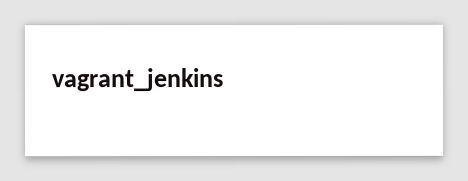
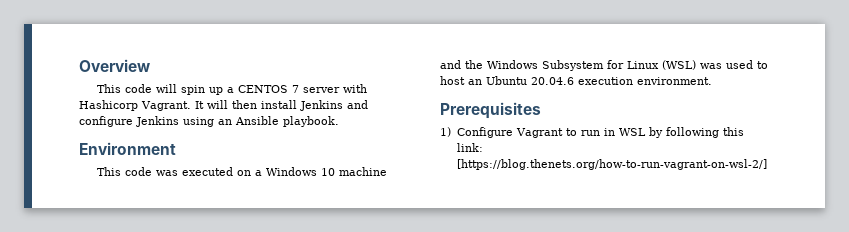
[51,68,224,92] vagrant_jenkins -> [79,59,150,72] [97,84,368,95] [79,100,368,111] [79,116,339,127] [79,142,176,155] [97,167,388,176] [440,60,768,71] [440,76,712,85] [440,102,541,119] [440,127,744,138] [456,143,483,152] [456,159,767,170] Overview // This code will spin up a CENTOS 7 server with Hashicorp Vagrant. It will then install Jenkins and configure Jenkins using an Ansible playbook. // Environment // This code was executed on a Windows 10 machine and the Windows Subsystem for Linux (WSL) was used to host an Ubuntu 20.04.6 execution environment. // Prerequisites // 1) Configure Vagrant to run in WSL by following this link: [https://blog.thenets.org/how-to-run-vagrant-on-wsl-2/]

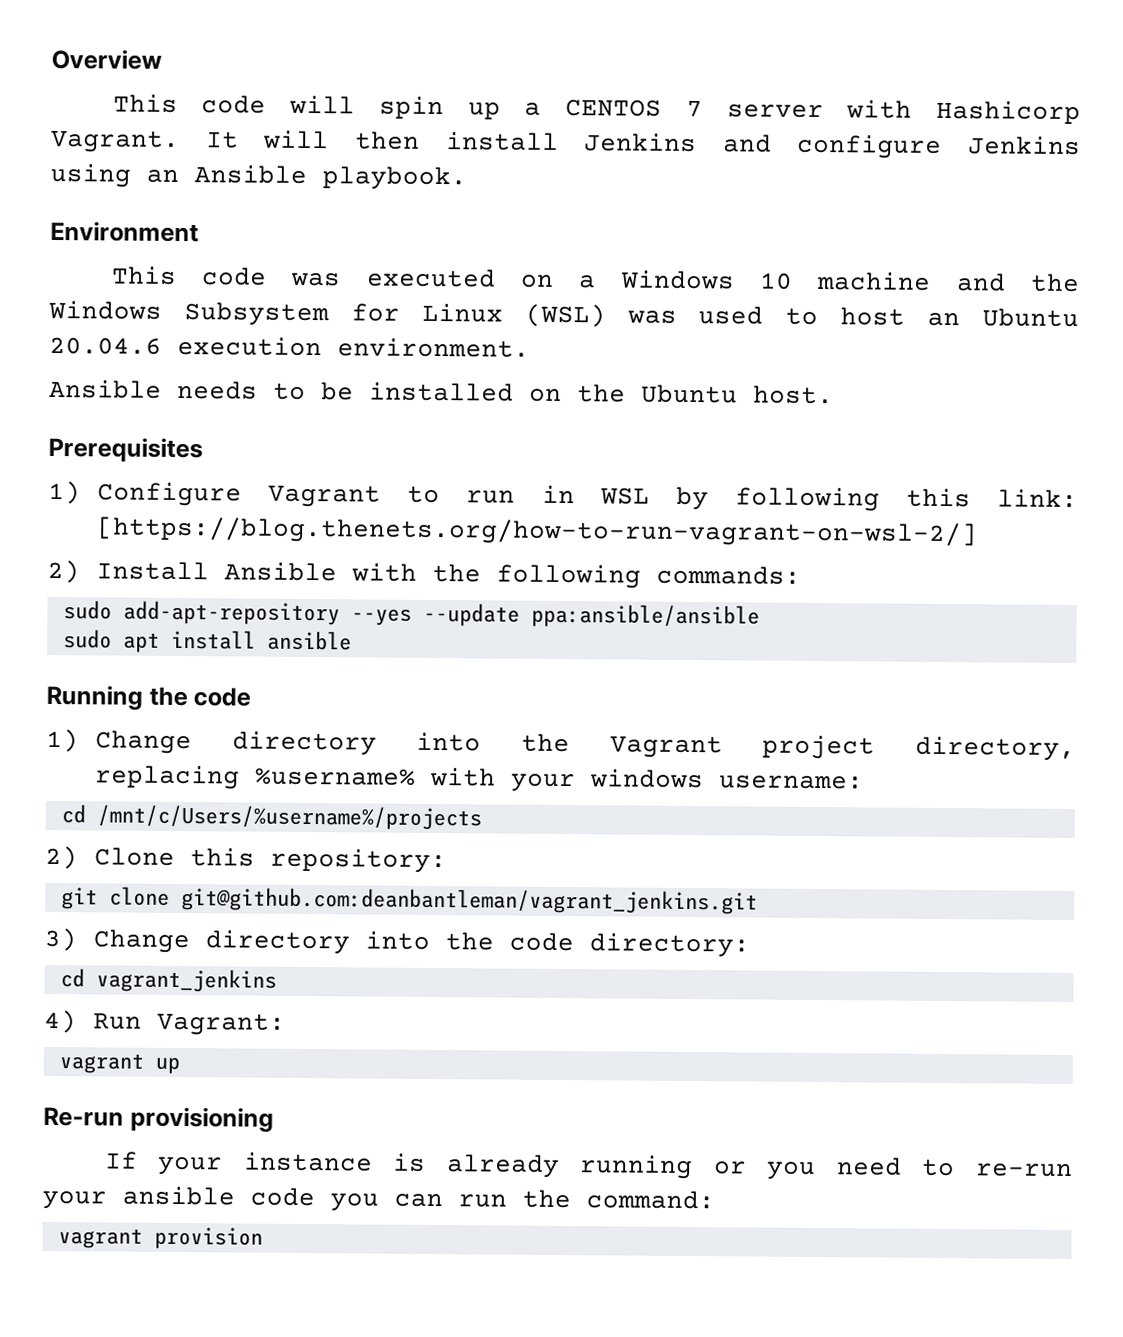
(712, 81) none -> [49,378,834,405] // Ansible needs to be installed on the Ubuntu host.
(767, 164) none -> [47,559,802,589] [62,600,760,629] [62,629,352,653] [46,684,252,711] [46,728,1076,762] [95,764,865,793] [60,804,482,831] [45,845,448,874] [60,886,758,915] [44,927,751,958] [59,968,277,993] [44,1009,287,1036] [58,1053,180,1075] [43,1106,274,1133] [104,1151,1074,1181] [42,1185,715,1212] [57,1226,263,1250] // 2) Install Ansible with the following commands: // sudo add-apt-repository --yes --update ppa:ansible/ansible // sudo apt install ansible // Running the code // 1) Change directory into the Vagrant project directory, replacing %username% with your windows username: // cd /mnt/c/Users/%username%/projects // 2) Clone this repository: // git clone git@github.com:deanbantleman/vagrant_jenkins.git // 3) Change directory into the code directory: // cd vagrant_jenkins // 4) Run Vagrant: // vagrant up // Re-run provisioning // If your instance is already running or you need to re-run your ansible code you can run the command: // vagrant provision

